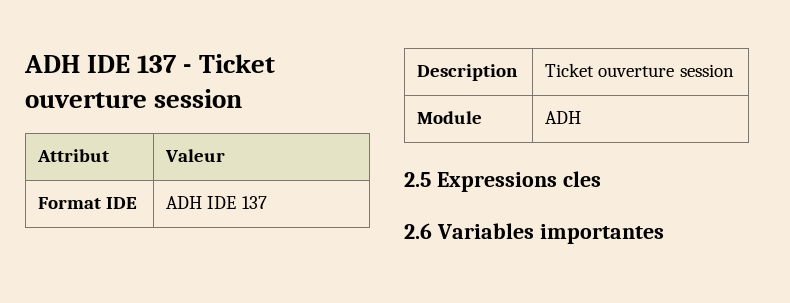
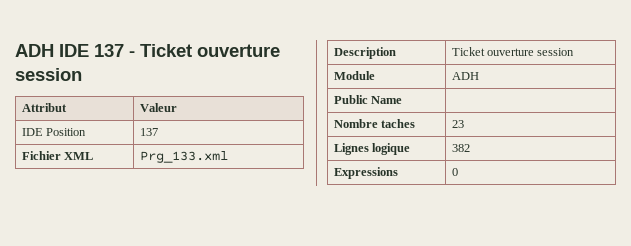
[38,197,138,209] [166,196,267,209] Format IDE | ADH IDE 137 -> [21,128,87,136] [139,128,158,136] [21,151,94,160] [139,151,228,163] IDE Position | 137 // Fichier XML | Prg_133.xml
[404,171,601,192] [404,223,664,244] // 2.5 Expressions cles // 2.6 Variables importantes -> [333,95,403,104] [333,119,416,128] [451,120,464,128] [333,143,411,155] [451,144,470,152] [333,167,398,179] [451,168,458,176] // Public Name | // Nombre taches | 23 // Lignes logique | 382 // Expressions | 0

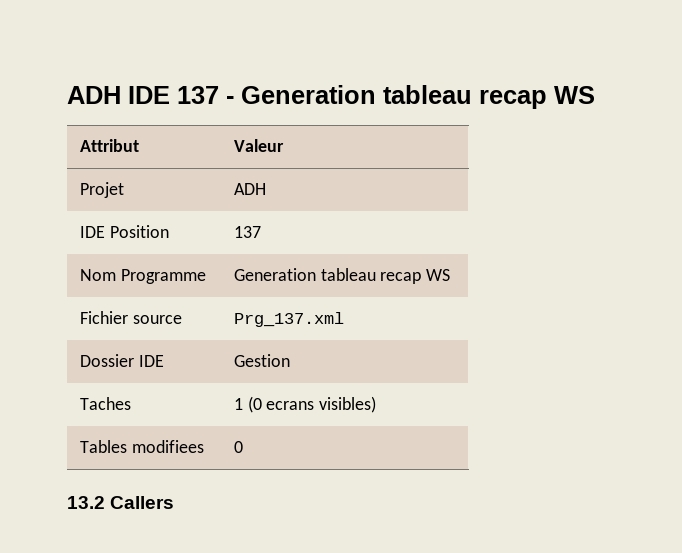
[140,44,280,57] [15,68,82,81] Ticket ouverture session -> [241,85,595,109] Generation tableau recap WS
(177, 107) none -> [80,182,125,198] [234,183,267,195] // Projet | ADH
[21,151,94,160] [139,151,228,163] [333,47,396,59] [451,47,575,56] [333,71,375,80] [451,72,479,80] [333,95,403,104] [333,119,416,128] [451,120,464,128] [333,143,411,155] [451,144,470,152] [333,167,398,179] Fichier XML | Prg_133.xml // Description | Ticket ouverture session // Module | ADH // Public Name | // Nombre taches | 23 // Lignes logique | 382 // Expressions -> [80,269,206,284] [234,268,451,284] [80,311,182,324] [234,312,345,327] [80,354,164,367] [234,354,291,367] [80,397,132,410] [234,396,377,413] [80,440,204,453] Nom Programme | Generation tableau recap WS // Fichier source | Prg_137.xml // Dossier IDE | Gestion // Taches | 1 (0 ecrans visibles) // Tables modifiees
(458, 172) none -> [67,496,175,509] // 13.2 Callers

